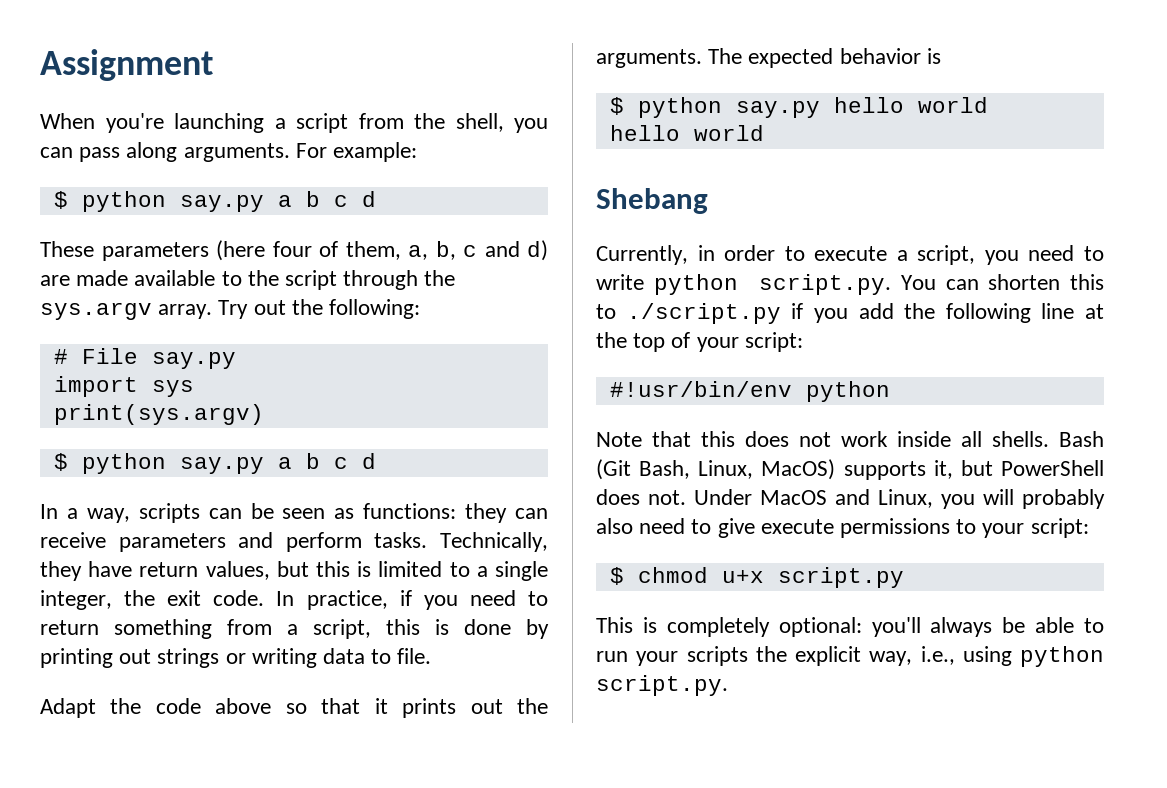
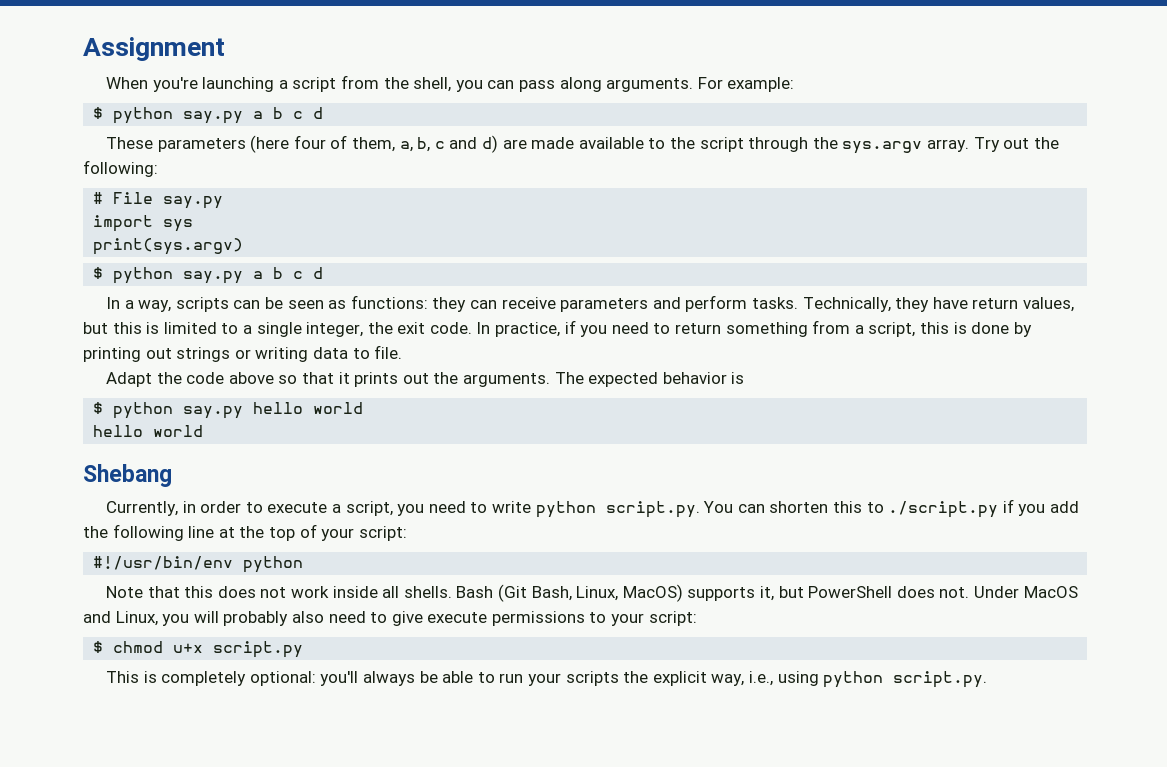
[609,381,792,397] #!usr/bin/env -> [93,556,234,570] #!/usr/bin/env

